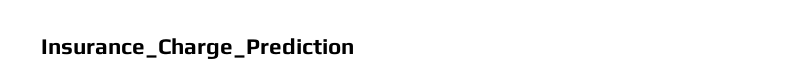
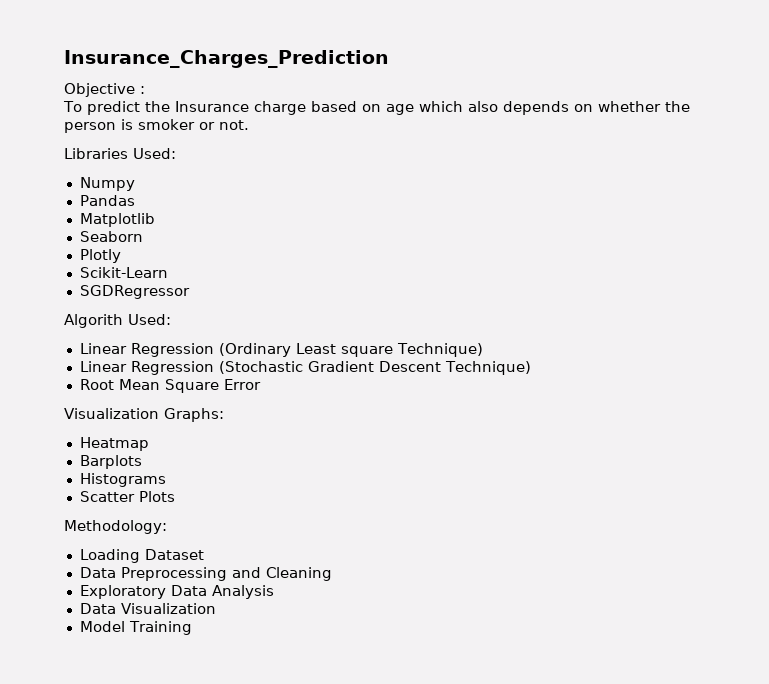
[41,38,354,59] Insurance_Charge_Prediction -> [64,50,389,68] [64,83,145,97] [63,101,690,115] [64,119,249,133] [64,148,176,159] [79,177,135,191] [79,195,135,206] [79,213,155,227] [79,231,143,242] [79,249,121,263] [79,267,168,278] [79,285,190,299] [64,314,171,328] [79,343,483,357] [79,361,531,375] [79,379,261,393] [64,408,224,422] [79,437,149,451] [79,455,142,469] [79,473,166,487] [79,491,175,502] [64,520,167,534] [79,549,204,563] [79,567,332,581] [79,585,274,599] [79,603,216,614] [79,621,192,635] Insurance_Charges_Prediction // Objective : // To predict the Insurance charge based on age which also depends on whether the person is smoker or not. // Libraries Used: // Numpy // Pandas // Matplotlib // Seaborn // Plotly // Scikit-Learn // SGDRegressor // Algorith Used: // Linear Regression (Ordinary Least square Technique) // Linear Regression (Stochastic Gradient Descent Technique) // Root Mean Square Error // Visualization Graphs: // Heatmap // Barplots // Histograms // Scatter Plots // Methodology: // Loading Dataset // Data Preprocessing and Cleaning // Exploratory Data Analysis // Data Visualization // Model Training

